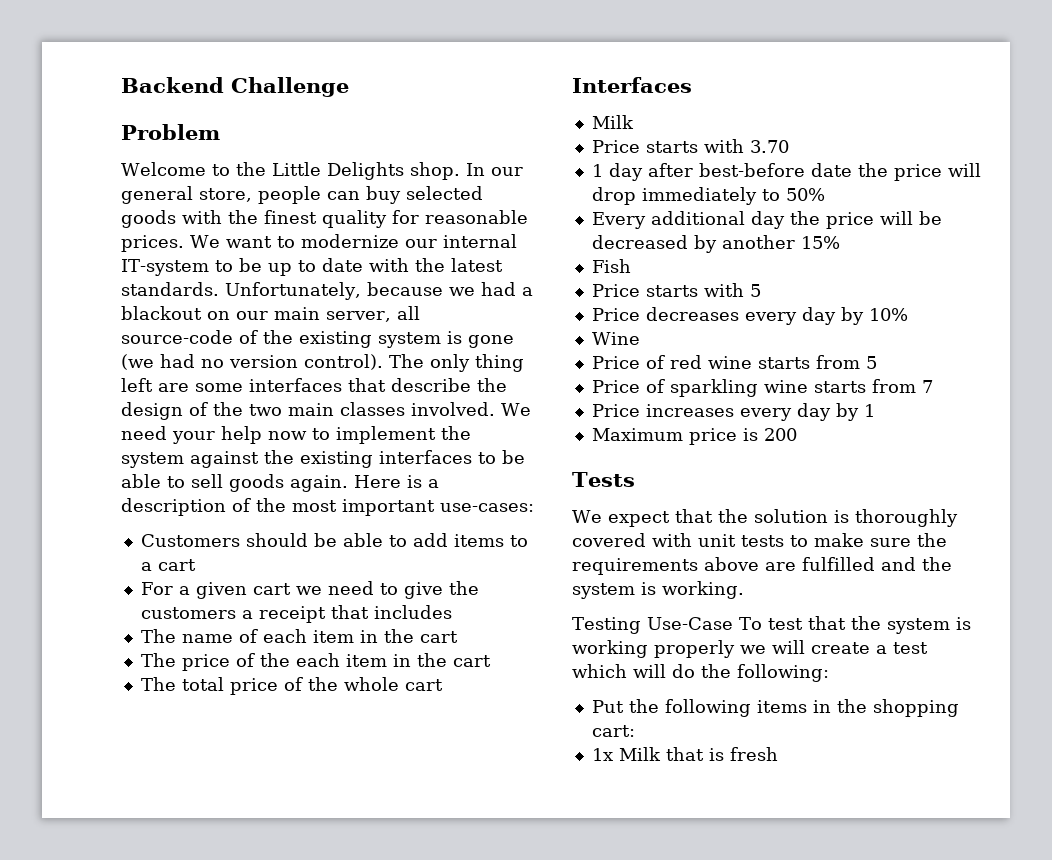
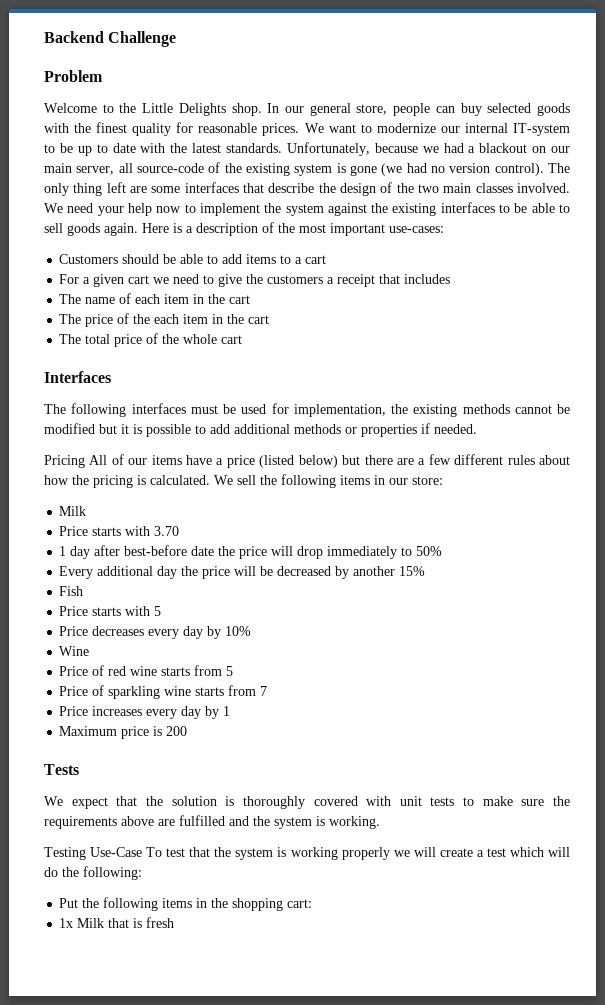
(692, 85) none -> [44,403,570,417] [44,423,477,437] [44,454,571,468] [44,474,443,488] // The following interfaces must be used for implementation, the existing methods cannot be modified but it is possible to add additional methods or properties if needed. // Pricing All of our items have a price (listed below) but there are a few different rules about how the pricing is calculated. We sell the following items in our store:

